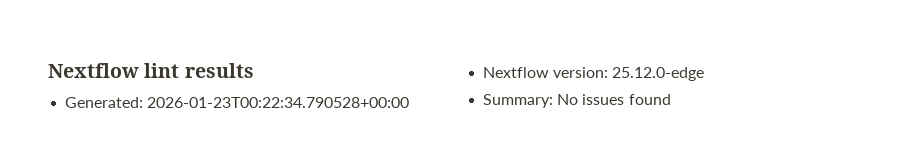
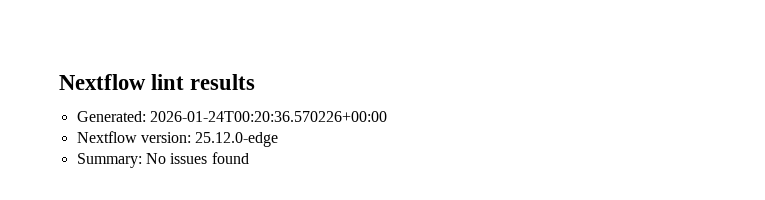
[147,97,410,108] 2026-01-23T00:22:34.790528+00:00 -> [149,111,387,122] 2026-01-24T00:20:36.570226+00:00

